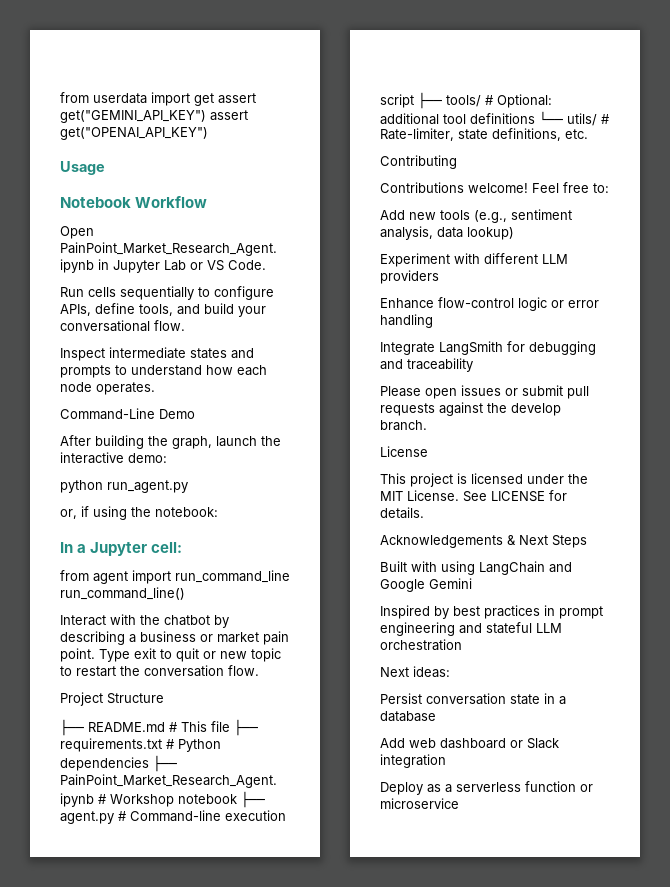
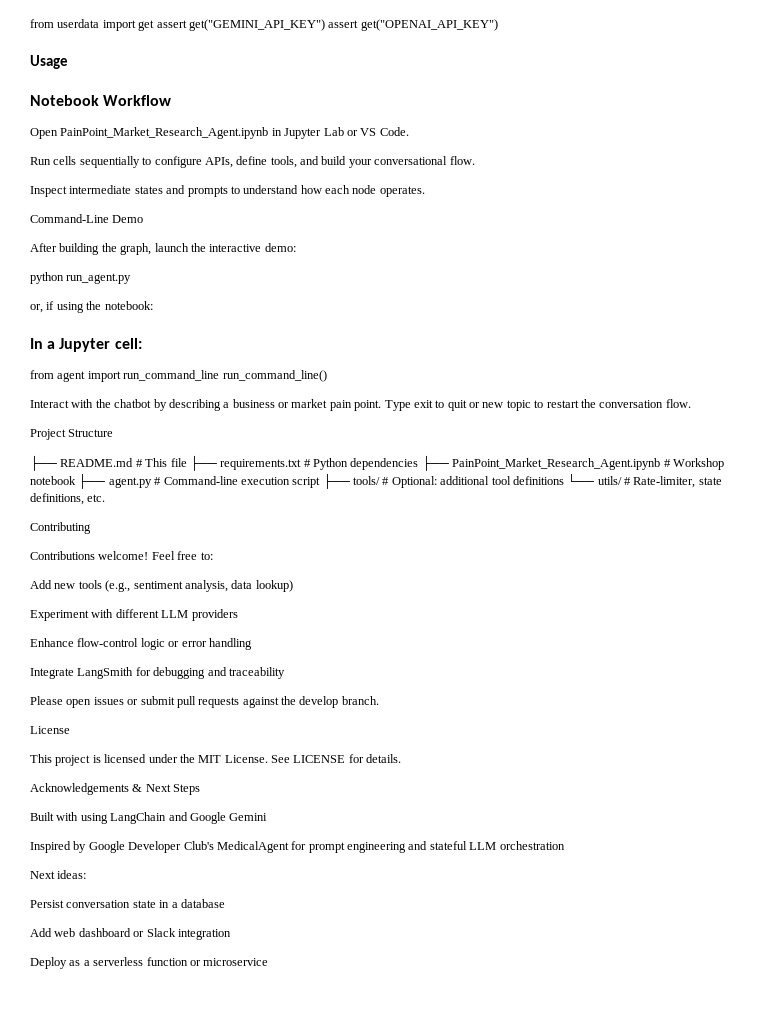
[453,605,555,619] best practices in -> [88,841,307,853] Google Developer Club's MedicalAgent for

